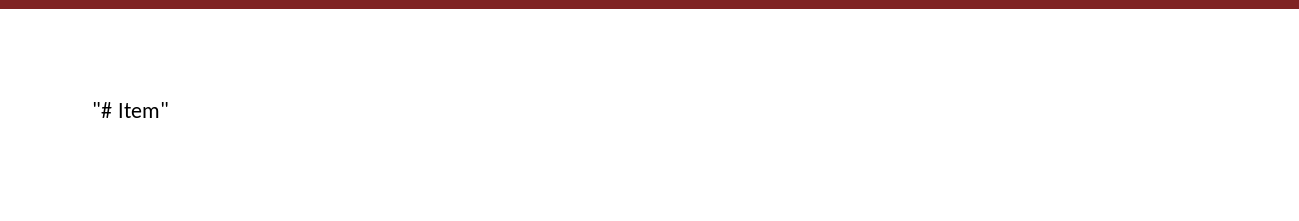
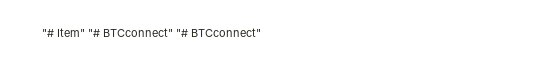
(169, 110) none -> [88,28,261,37] "# BTCconnect" "# BTCconnect"

